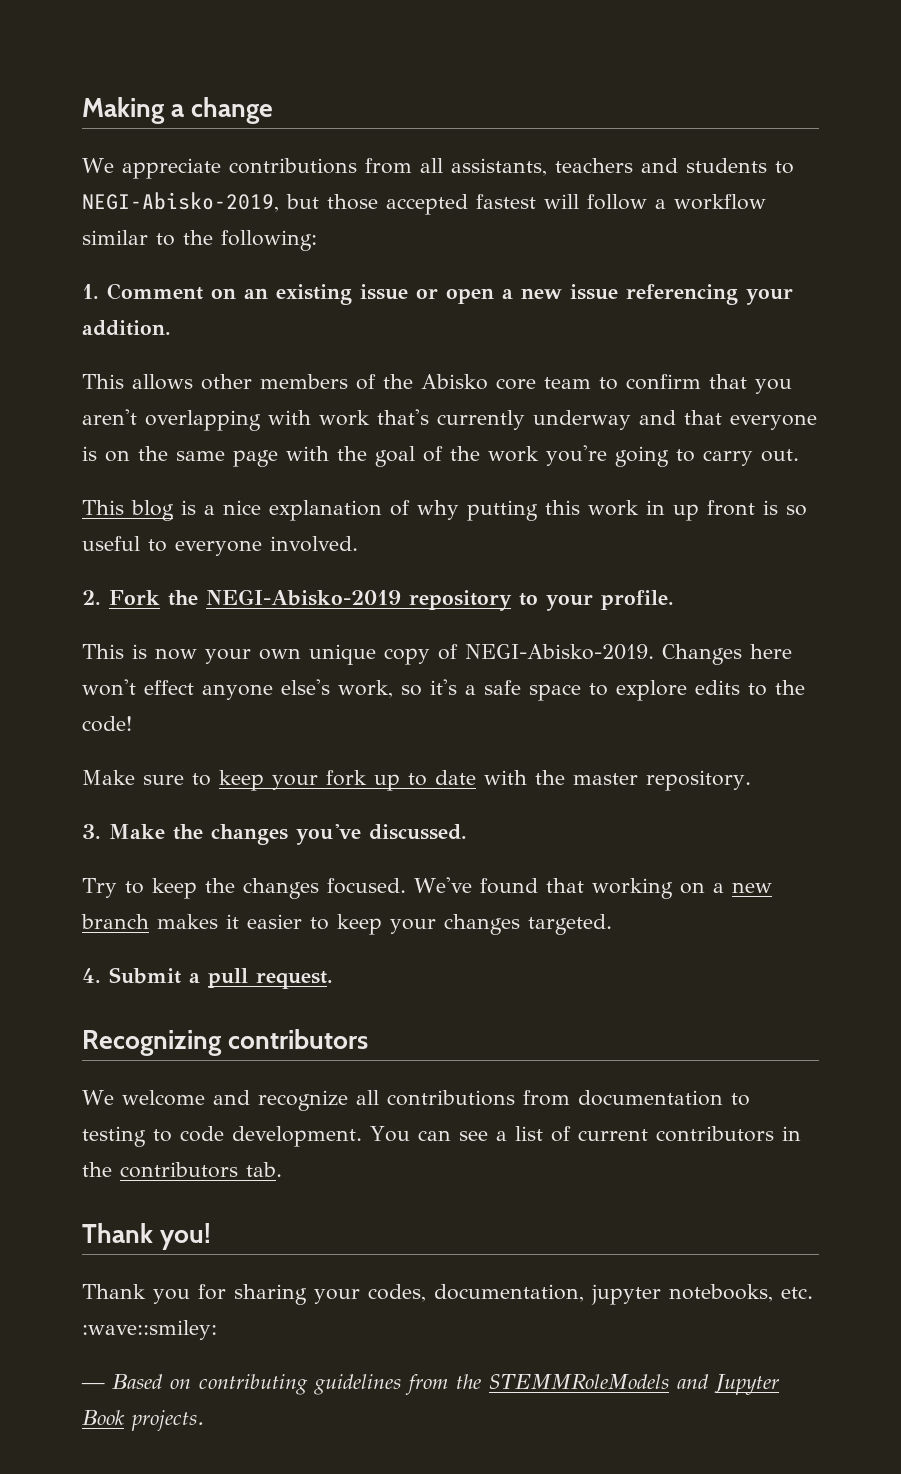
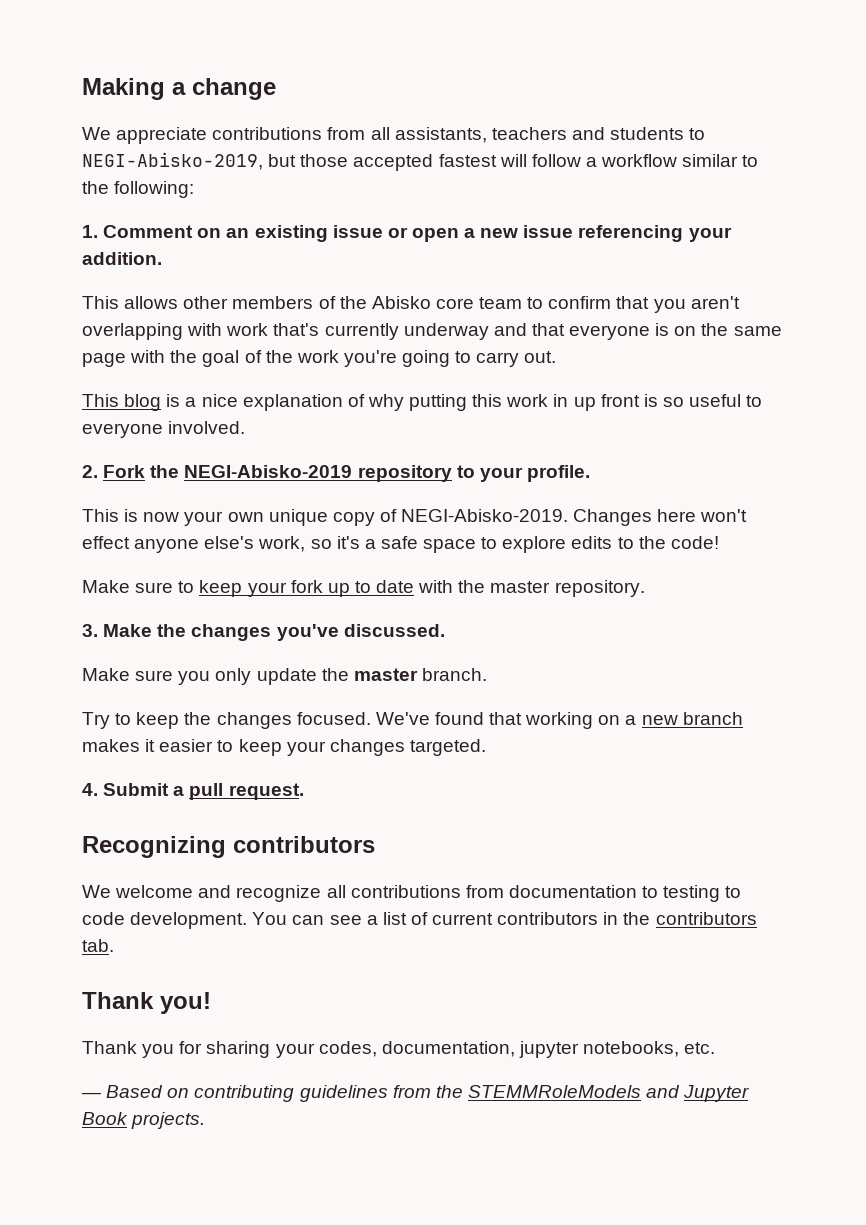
(467, 832) none -> [82,668,487,685] // Make sure you only update the master branch.
[82,1320,217,1340] :wave::smiley: -> (716, 1048) none

